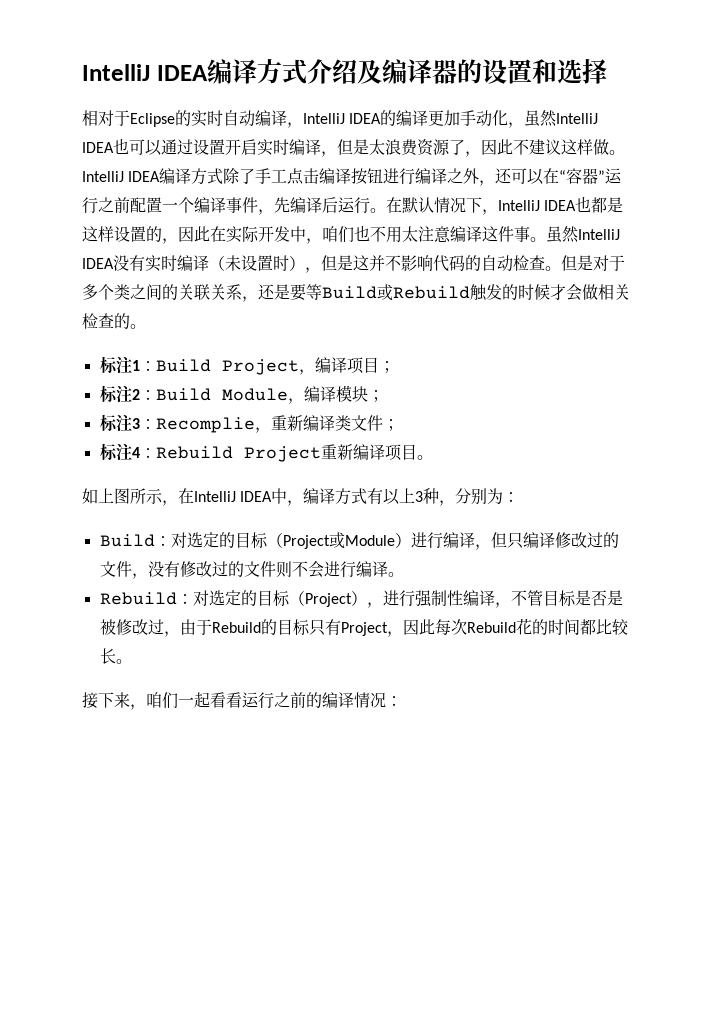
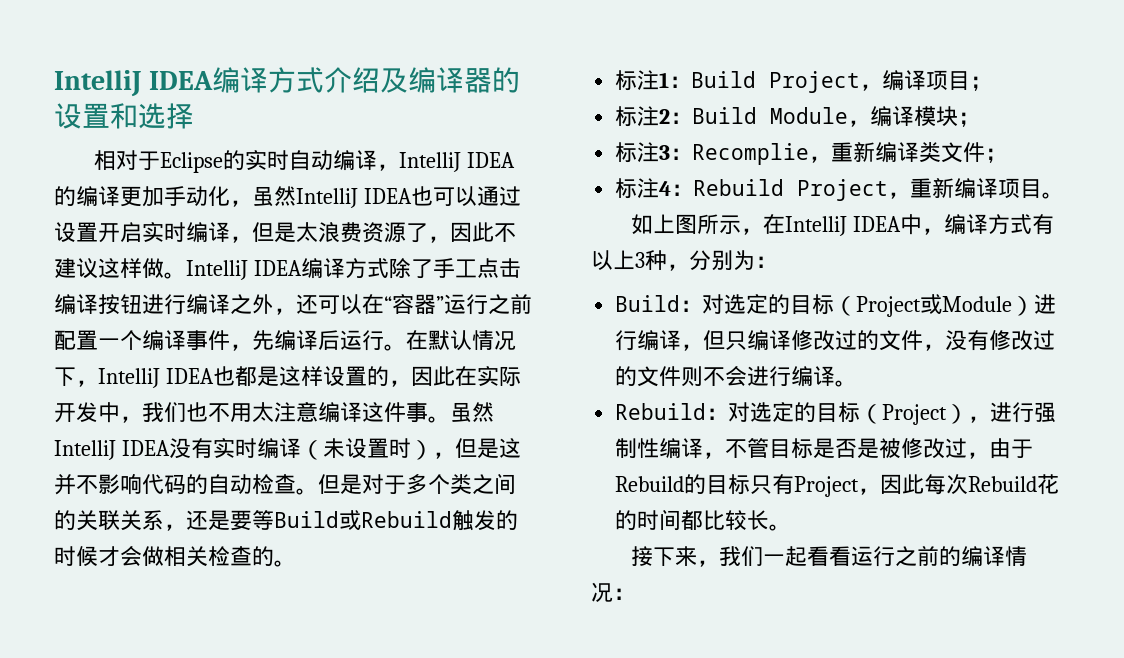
[322,226,338,242] 咱 -> [142,402,164,422] 我
(321, 454) none -> [888,192,911,199] ，
[146,692,162,708] 咱 -> [719,546,742,566] 我

